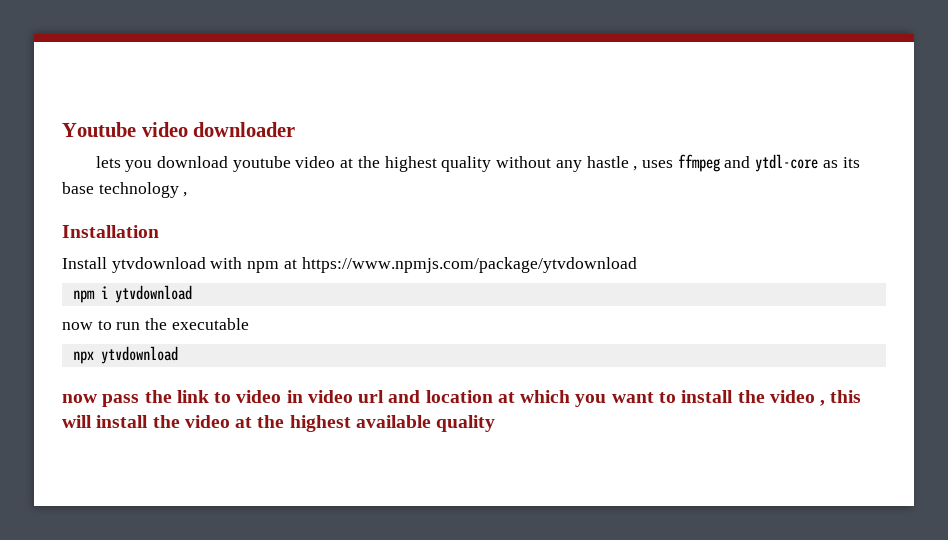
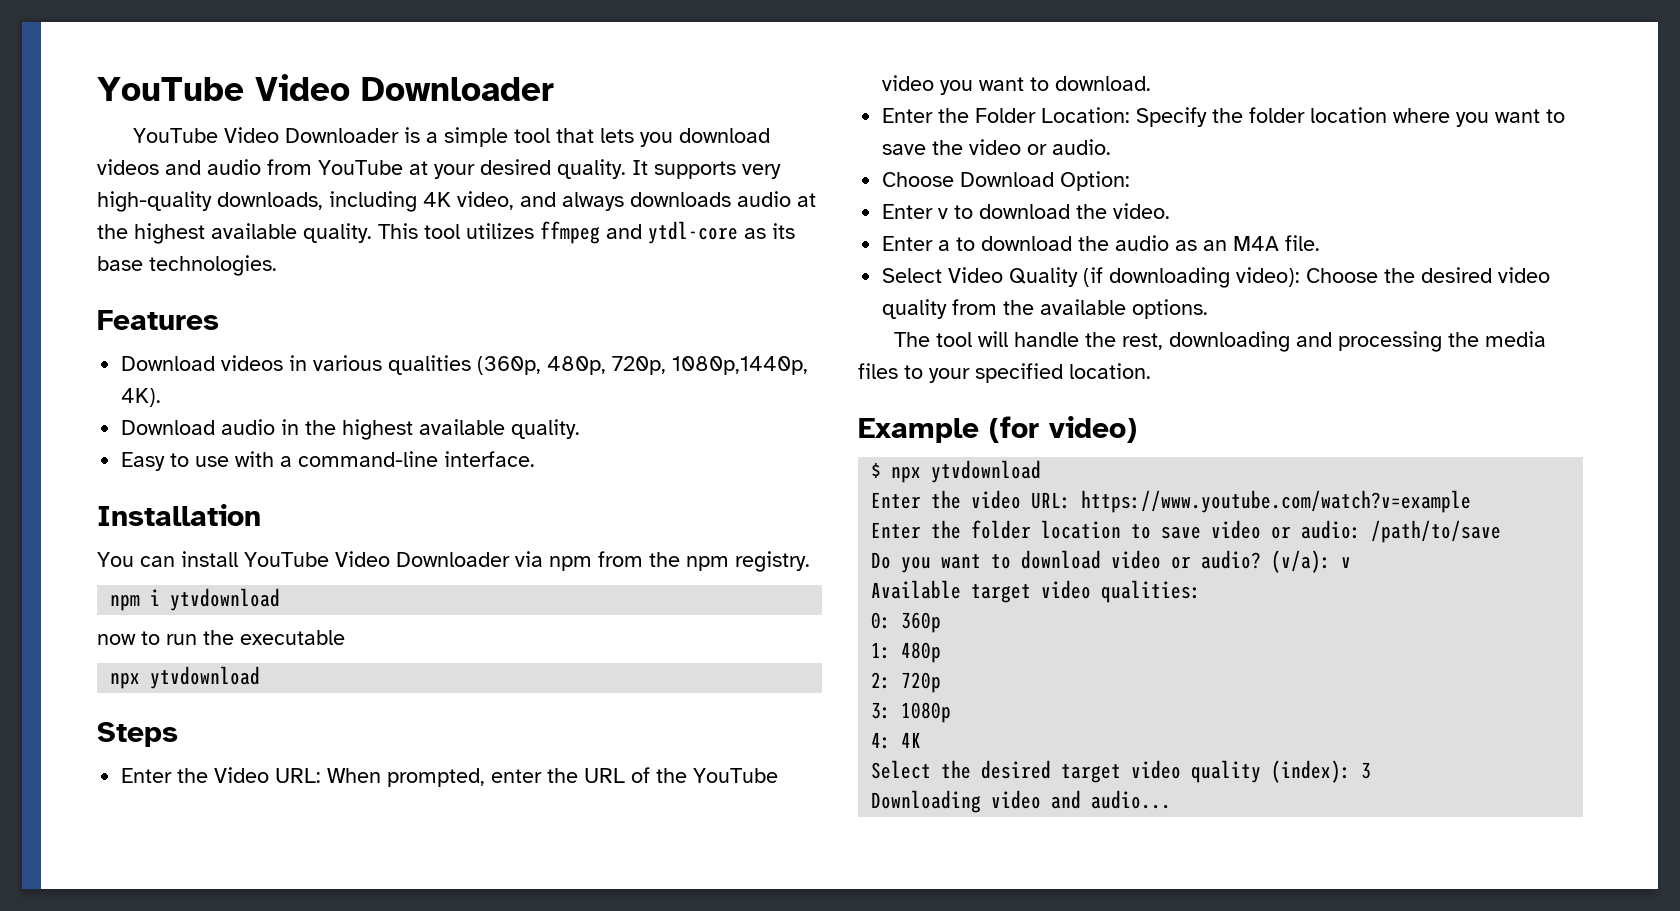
[62,122,296,137] [95,156,673,172] Youtube video downloader // lets you download youtube video at the highest quality without any hastle , uses -> [97,74,554,101] [133,127,771,147] [97,159,781,179] [97,191,816,212] [97,223,534,244] YouTube Video Downloader // YouTube Video Downloader is a simple tool that lets you download videos and audio from YouTube at your desired quality. It supports very high-quality downloads, including 4K video, and always downloads audio at the highest available quality. This tool utilizes
[98,182,188,198] [62,225,159,238] [62,257,637,273] technology , // Installation // Install ytvdownload with npm at https://www.npmjs.com/package/ytvdownload -> [149,255,277,276] [97,310,219,330] [121,355,809,375] [121,388,162,407] [121,419,581,440] [121,451,536,471] [97,504,261,526] [97,551,810,572] technologies. // Features // Download videos in various qualities (360p, 480p, 720p, 1080p,1440p, 4K). // Download audio in the highest available quality. // Easy to use with a command-line interface. // Installation // You can install YouTube Video Downloader via npm from the npm registry.
[62,390,862,407] [62,415,496,432] now pass the link to video in video url and location at which you want to install the video , this will install the video at the highest available quality -> [97,722,178,747] [121,767,779,787] [882,75,1152,95] [882,107,1566,127] [882,139,1112,155] [882,171,1131,191] [882,203,1171,219] [882,235,1321,251] [882,267,1551,288] [882,299,1209,319] [894,331,1547,352] [858,363,1151,383] [858,416,1137,443] [871,460,1042,483] [871,490,1472,513] [871,520,1502,543] [871,550,1352,573] [871,580,1202,603] [871,612,942,633] [871,642,942,663] [871,672,942,693] [871,702,952,723] [871,732,922,749] [871,760,1372,783] [871,790,1172,813] Steps // Enter the Video URL: When prompted, enter the URL of the YouTube video you want to download. // Enter the Folder Location: Specify the folder location where you want to save the video or audio. // Choose Download Option: // Enter v to download the video. // Enter a to download the audio as an M4A file. // Select Video Quality (if downloading video): Choose the desired video quality from the available options. // The tool will handle the rest, downloading and processing the media files to your specified location. // Example (for video) // $ npx ytvdownload // Enter the video URL: https://www.youtube.com/watch?v=example // Enter the folder location to save video or audio: /path/to/save // Do you want to download video or audio? (v/a): v // Available target video qualities: // 0: 360p // 1: 480p // 2: 720p // 3: 1080p // 4: 4K // Select the desired target video quality (index): 3 // Downloading video and audio...

